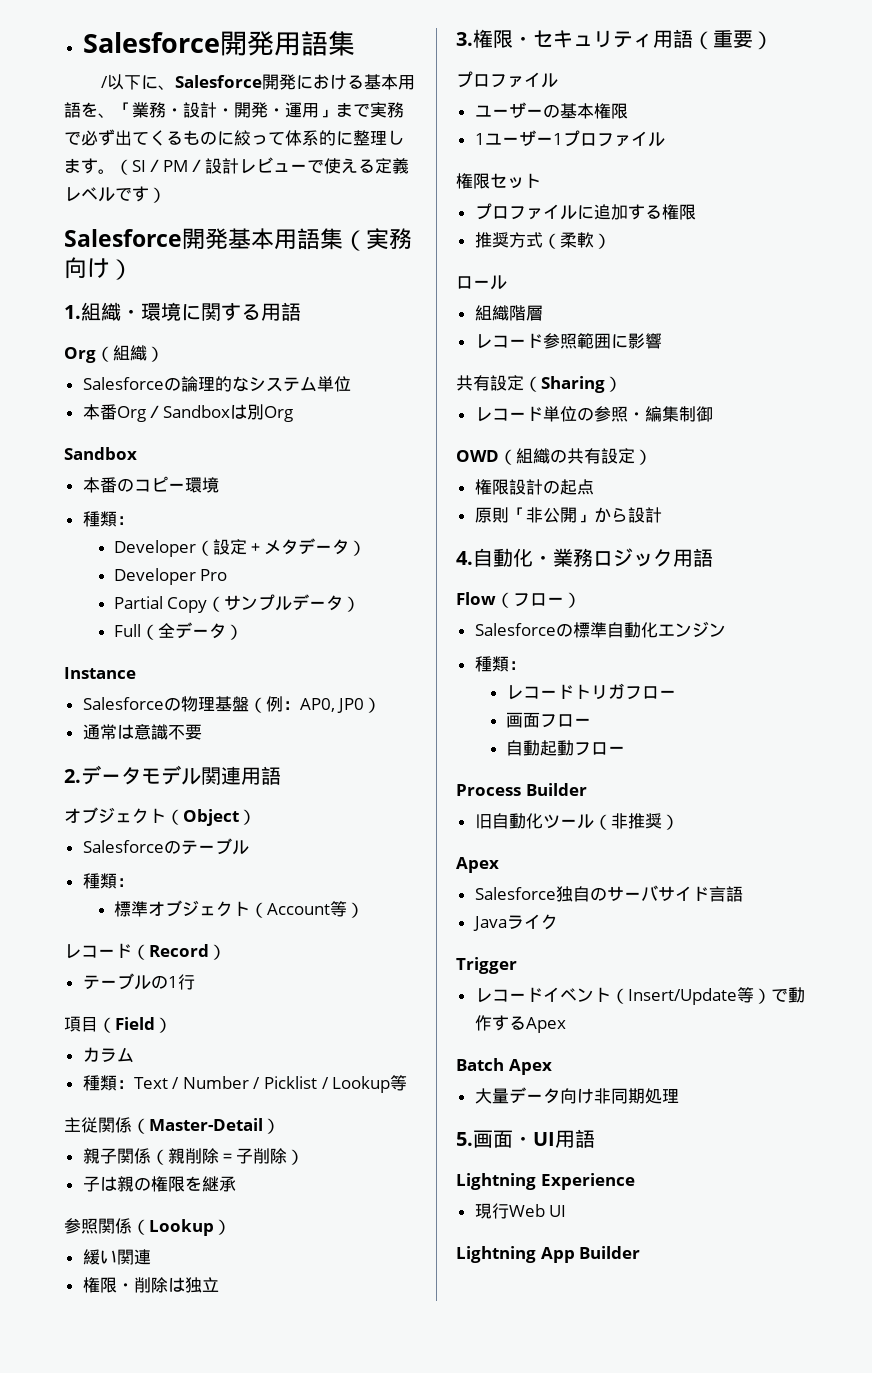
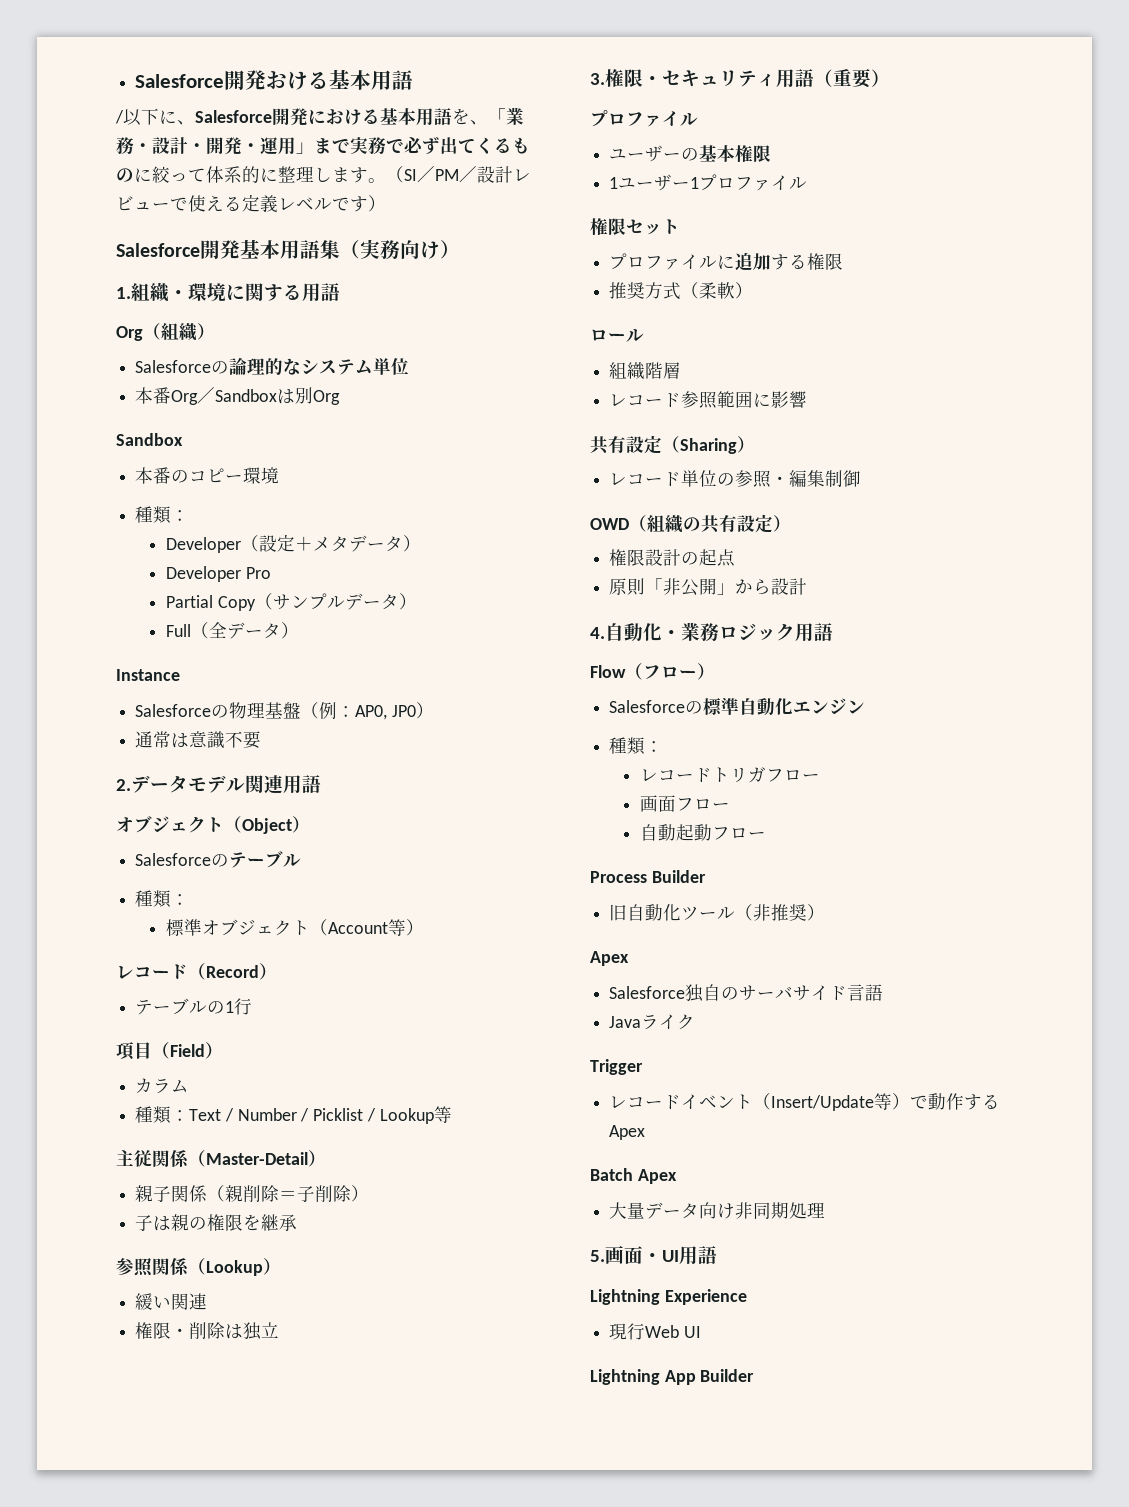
[82,31,355,56] Salesforce開発用語集 -> [135,69,414,90] Salesforce開発おける基本用語

